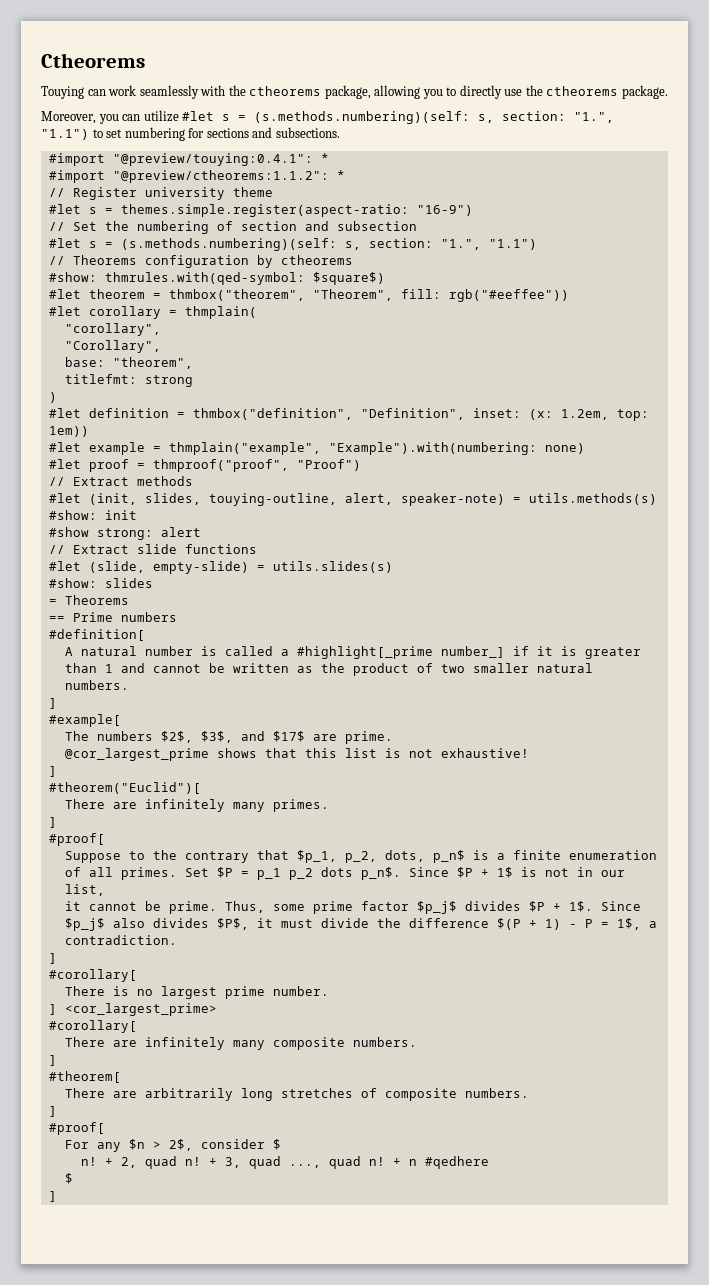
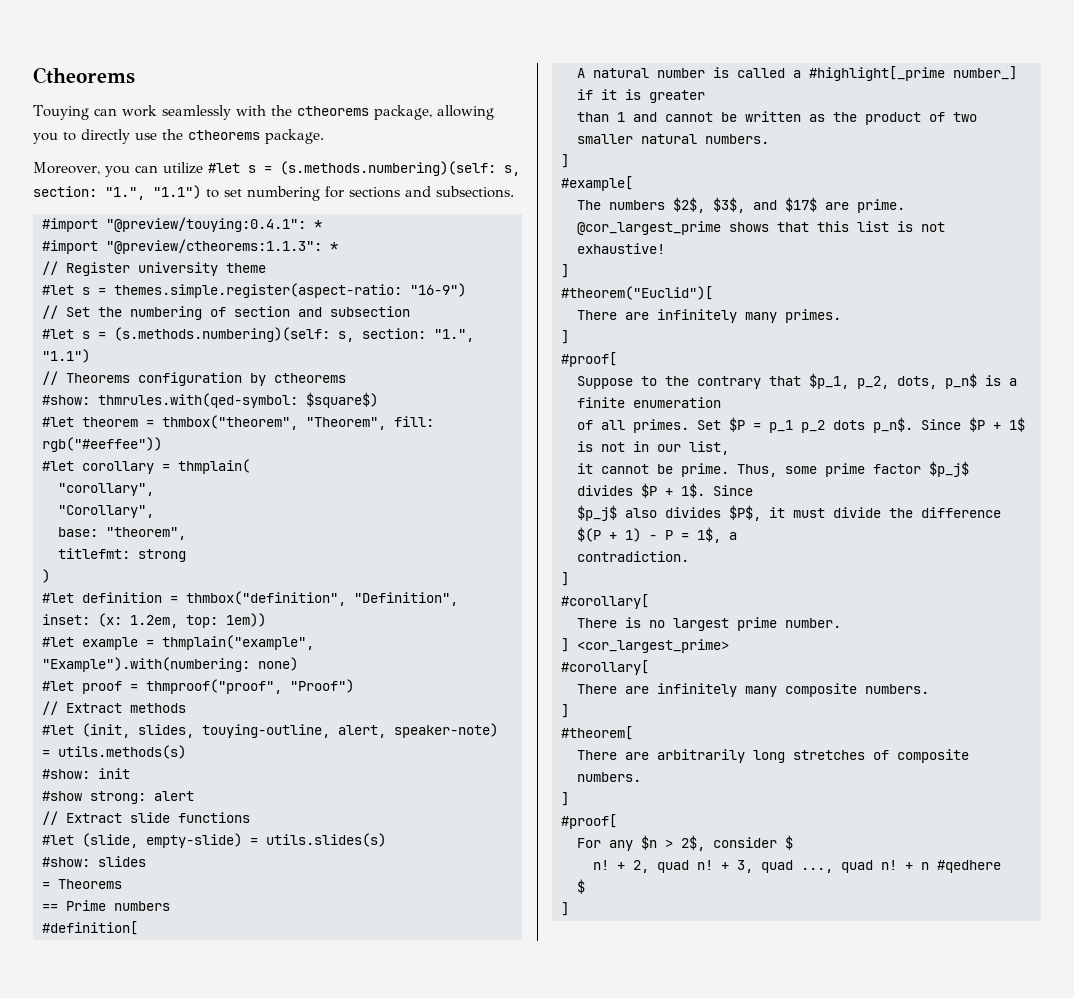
[112,170,329,183] "@preview/ctheorems:1.1.2": -> [106,239,322,254] "@preview/ctheorems:1.1.3":

